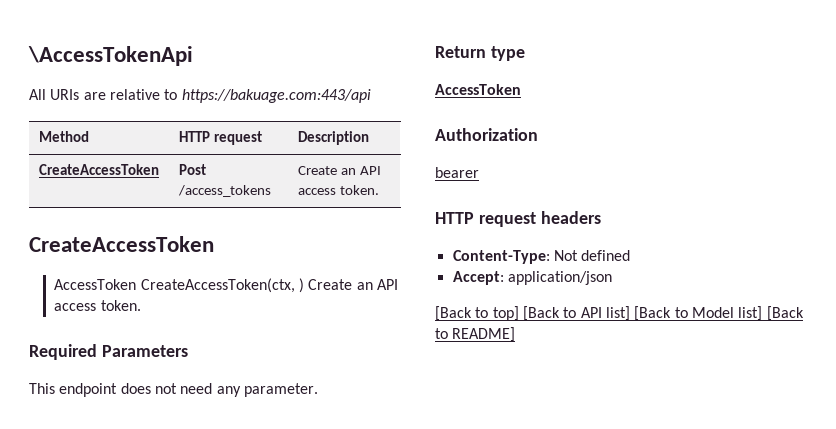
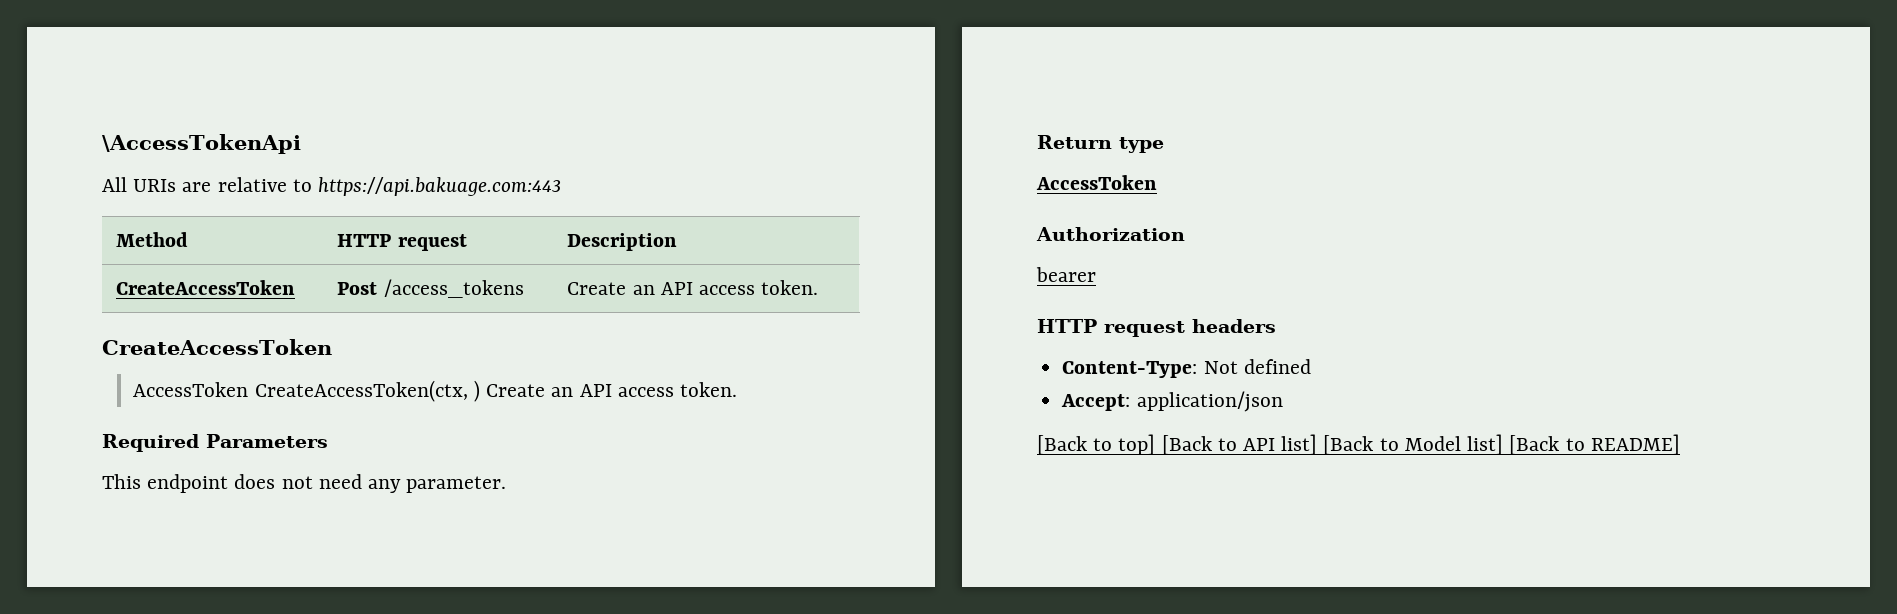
[181,89,371,103] https://bakuage.com:443/api -> [318,177,562,196] https://api.bakuage.com:443

